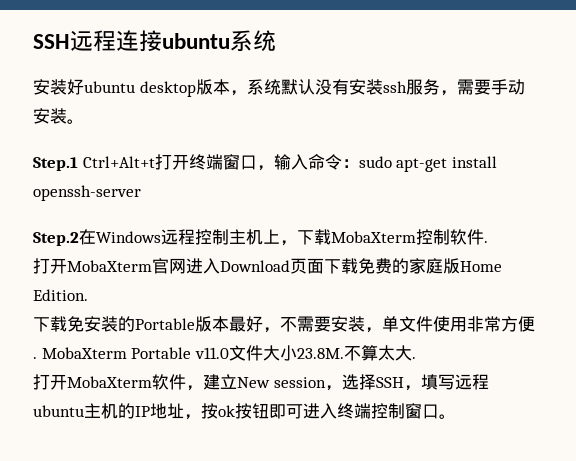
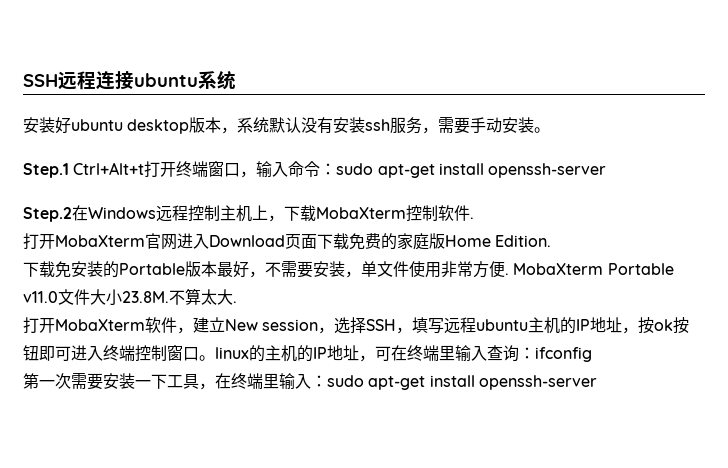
(456, 416) none -> [215,345,592,362] [23,373,597,390] linux的主机的IP地址，可在终端里输入查询：ifconfig // 第一次需要安装一下工具，在终端里输入：sudo apt-get install openssh-server

